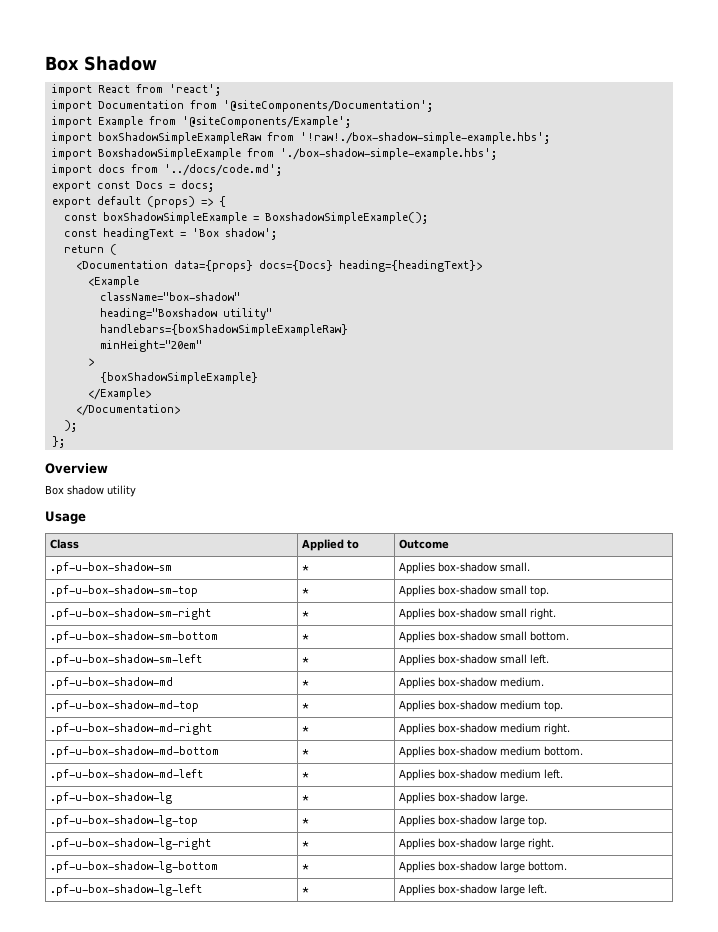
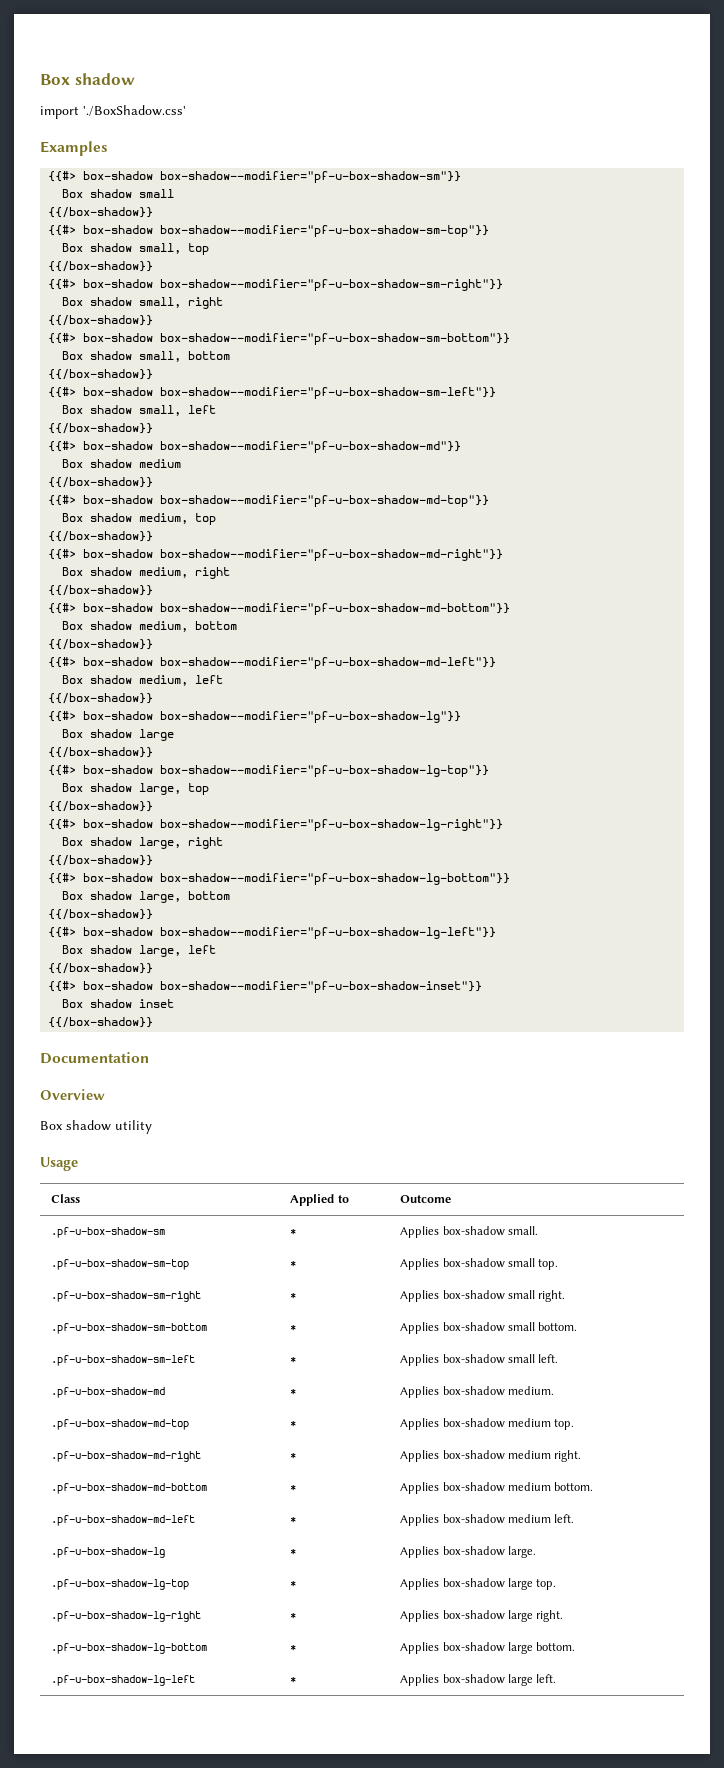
[45,56,157,71] [51,84,221,96] [51,100,433,112] [51,116,351,128] [51,132,550,144] [51,148,497,160] [51,164,282,176] [51,180,214,192] [51,196,226,208] [63,212,428,224] [63,228,277,240] [63,244,117,255] [75,260,482,272] [87,276,139,288] [99,292,240,301] [99,308,272,320] [99,324,348,336] [99,340,202,352] [87,358,94,366] [99,372,258,384] [87,388,151,400] [75,404,180,416] [63,420,77,432] [51,436,65,448] Box Shadow // import React from 'react'; // import Documentation from '@siteComponents/Documentation'; // import Example from '@siteComponents/Example'; // import boxShadowSimpleExampleRaw from '!raw!./box-shadow-simple-example.hbs'; // import BoxshadowSimpleExample from './box-shadow-simple-example.hbs'; // import docs from '../docs/code.md'; // export const Docs = docs; // export default (props) => { // const boxShadowSimpleExample = BoxshadowSimpleExample(); // const headingText = 'Box shadow'; // return ( // <Documentation data={props} docs={Docs} heading={headingText}> // <Example // className="box-shadow" // heading="Boxshadow utility" // handlebars={boxShadowSimpleExampleRaw} // minHeight="20em" // > // {boxShadowSimpleExample} // </Example> // </Documentation> // ); // }; -> [40,73,135,85] [40,105,186,119] [40,141,108,156] [48,171,462,183] [62,189,175,198] [48,207,154,218] [48,225,490,237] [62,243,210,255] [48,261,154,272] [48,279,504,291] [62,297,224,309] [48,315,154,326] [48,333,511,345] [62,351,231,362] [48,369,154,380] [48,387,497,399] [62,405,217,416] [48,423,154,434] [48,441,462,453] [62,459,182,468] [48,477,154,488] [48,495,490,507] [62,513,217,525] [48,531,154,542] [48,549,504,561] [62,567,231,579] [48,585,154,596] [48,603,511,615] [62,621,238,632] [48,639,154,650] [48,657,497,669] [62,675,224,686] [48,693,154,704] [48,711,462,723] [62,729,175,741] [48,747,154,758] [48,765,490,777] [62,783,210,795] [48,801,154,812] [48,819,504,831] [62,837,224,849] [48,855,154,866] [48,873,511,885] [62,891,231,903] [48,909,154,920] [48,927,497,939] [62,945,217,957] [48,963,154,974] [48,981,483,993] [62,999,175,1008] [48,1017,154,1028] [40,1052,149,1064] Box shadow // import './BoxShadow.css' // Examples // {{#> box-shadow box-shadow--modifier="pf-u-box-shadow-sm"}} // Box shadow small // {{/box-shadow}} // {{#> box-shadow box-shadow--modifier="pf-u-box-shadow-sm-top"}} // Box shadow small, top // {{/box-shadow}} // {{#> box-shadow box-shadow--modifier="pf-u-box-shadow-sm-right"}} // Box shadow small, right // {{/box-shadow}} // {{#> box-shadow box-shadow--modifier="pf-u-box-shadow-sm-bottom"}} // Box shadow small, bottom // {{/box-shadow}} // {{#> box-shadow box-shadow--modifier="pf-u-box-shadow-sm-left"}} // Box shadow small, left // {{/box-shadow}} // {{#> box-shadow box-shadow--modifier="pf-u-box-shadow-md"}} // Box shadow medium // {{/box-shadow}} // {{#> box-shadow box-shadow--modifier="pf-u-box-shadow-md-top"}} // Box shadow medium, top // {{/box-shadow}} // {{#> box-shadow box-shadow--modifier="pf-u-box-shadow-md-right"}} // Box shadow medium, right // {{/box-shadow}} // {{#> box-shadow box-shadow--modifier="pf-u-box-shadow-md-bottom"}} // Box shadow medium, bottom // {{/box-shadow}} // {{#> box-shadow box-shadow--modifier="pf-u-box-shadow-md-left"}} // Box shadow medium, left // {{/box-shadow}} // {{#> box-shadow box-shadow--modifier="pf-u-box-shadow-lg"}} // Box shadow large // {{/box-shadow}} // {{#> box-shadow box-shadow--modifier="pf-u-box-shadow-lg-top"}} // Box shadow large, top // {{/box-shadow}} // {{#> box-shadow box-shadow--modifier="pf-u-box-shadow-lg-right"}} // Box shadow large, right // {{/box-shadow}} // {{#> box-shadow box-shadow--modifier="pf-u-box-shadow-lg-bottom"}} // Box shadow large, bottom // {{/box-shadow}} // {{#> box-shadow box-shadow--modifier="pf-u-box-shadow-lg-left"}} // Box shadow large, left // {{/box-shadow}} // {{#> box-shadow box-shadow--modifier="pf-u-box-shadow-inset"}} // Box shadow inset // {{/box-shadow}} // Documentation

